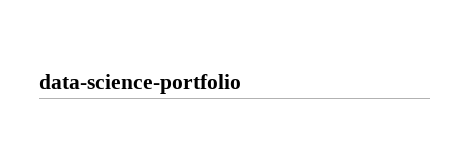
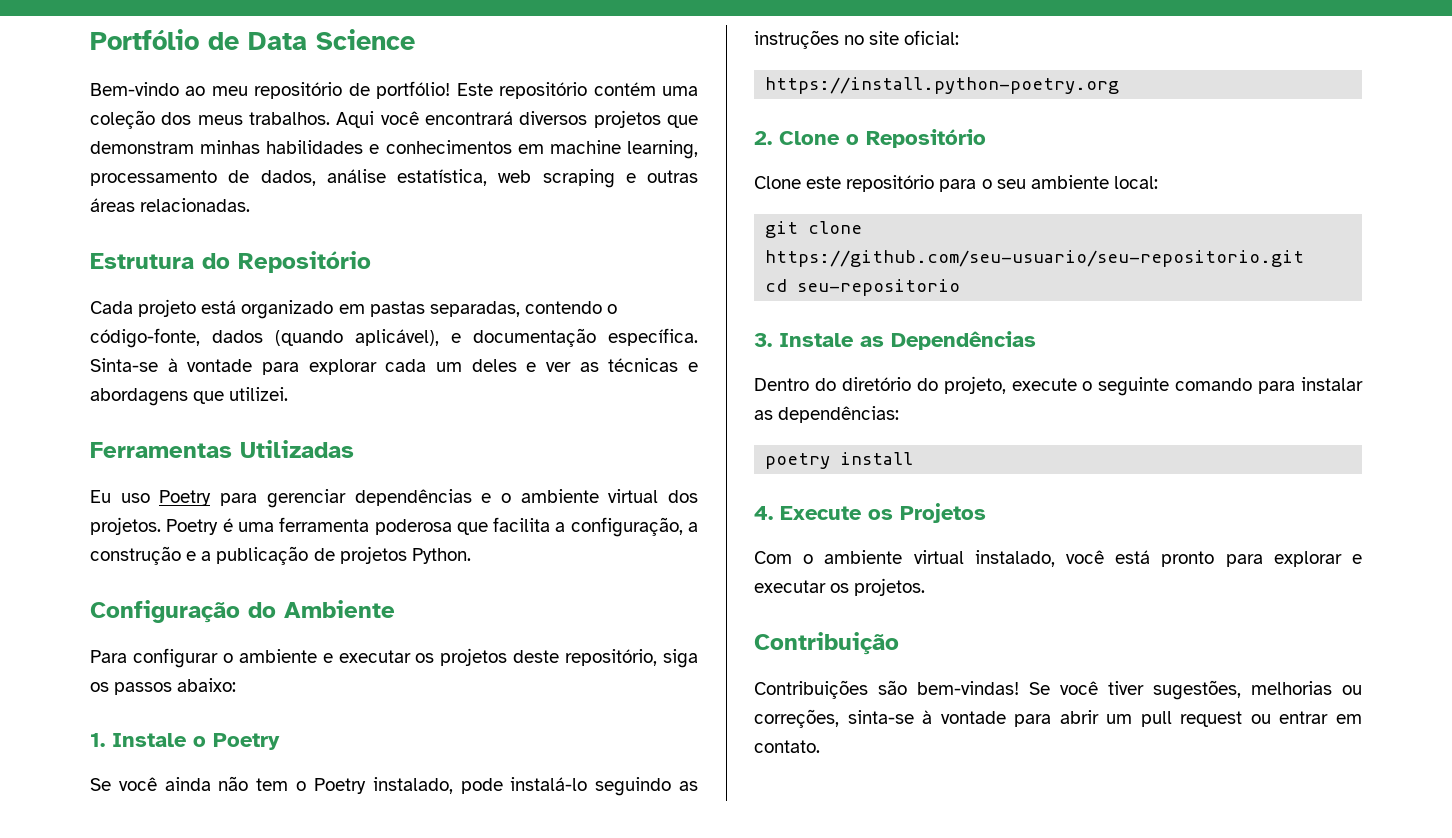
[39,74,241,94] data-science-portfolio -> [90,29,415,50] [90,81,699,99] [90,110,698,129] [90,140,699,159] [90,169,698,188] [90,198,251,212] [90,251,371,273] [90,299,618,319] [90,328,698,348] [90,358,698,375] [90,387,289,406] [90,440,354,458] [90,489,699,508] [90,517,698,537] [90,546,471,565] [90,600,395,623] [90,648,698,668] [90,678,237,695] [90,733,280,750] [90,776,698,796] [754,30,960,49] [765,77,1120,94] [754,129,986,148] [754,175,1158,192] [765,221,863,238] [765,250,1305,267] [765,279,961,296] [754,331,1036,350] [754,376,1363,396] [754,406,900,423] [765,452,914,469] [754,503,986,523] [754,550,1362,567] [754,578,926,596] [754,632,899,655] [754,680,1362,700] [754,709,1362,728] [754,740,820,753] Portfólio de Data Science // Bem-vindo ao meu repositório de portfólio! Este repositório contém uma coleção dos meus trabalhos. Aqui você encontrará diversos projetos que demonstram minhas habilidades e conhecimentos em machine learning, processamento de dados, análise estatística, web scraping e outras áreas relacionadas. // Estrutura do Repositório // Cada projeto está organizado em pastas separadas, contendo o código-fonte, dados (quando aplicável), e documentação específica. Sinta-se à vontade para explorar cada um deles e ver as técnicas e abordagens que utilizei. // Ferramentas Utilizadas // Eu uso Poetry para gerenciar dependências e o ambiente virtual dos projetos. Poetry é uma ferramenta poderosa que facilita a configuração, a construção e a publicação de projetos Python. // Configuração do Ambiente // Para configurar o ambiente e executar os projetos deste repositório, siga os passos abaixo: // 1. Instale o Poetry // Se você ainda não tem o Poetry instalado, pode instalá-lo seguindo as instruções no site oficial: // https://install.python-poetry.org // 2. Clone o Repositório // Clone este repositório para o seu ambiente local: // git clone https://github.com/seu-usuario/seu-repositorio.git // cd seu-repositorio // 3. Instale as Dependências // Dentro do diretório do projeto, execute o seguinte comando para instalar as dependências: // poetry install // 4. Execute os Projetos // Com o ambiente virtual instalado, você está pronto para explorar e executar os projetos. // Contribuição // Contribuições são bem-vindas! Se você tiver sugestões, melhorias ou correções, sinta-se à vontade para abrir um pull request ou entrar em contato.

